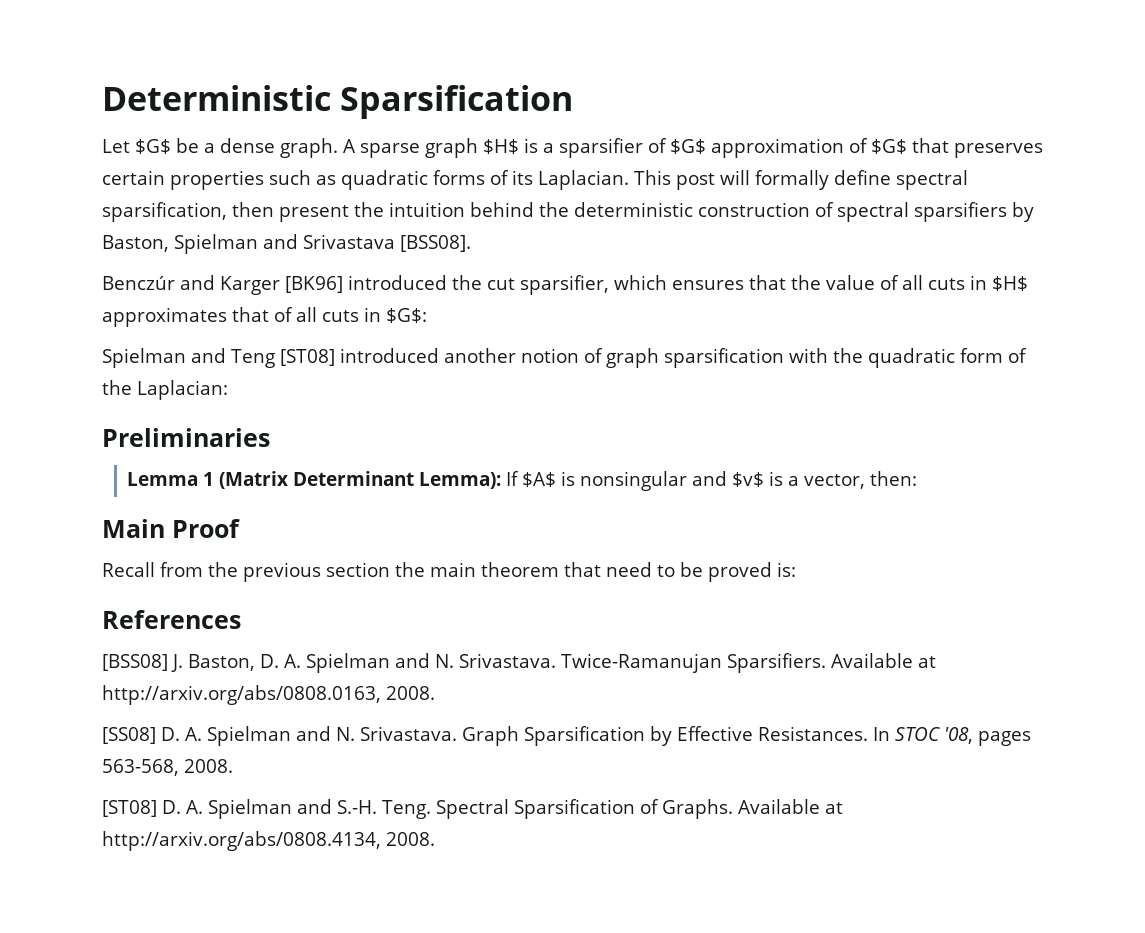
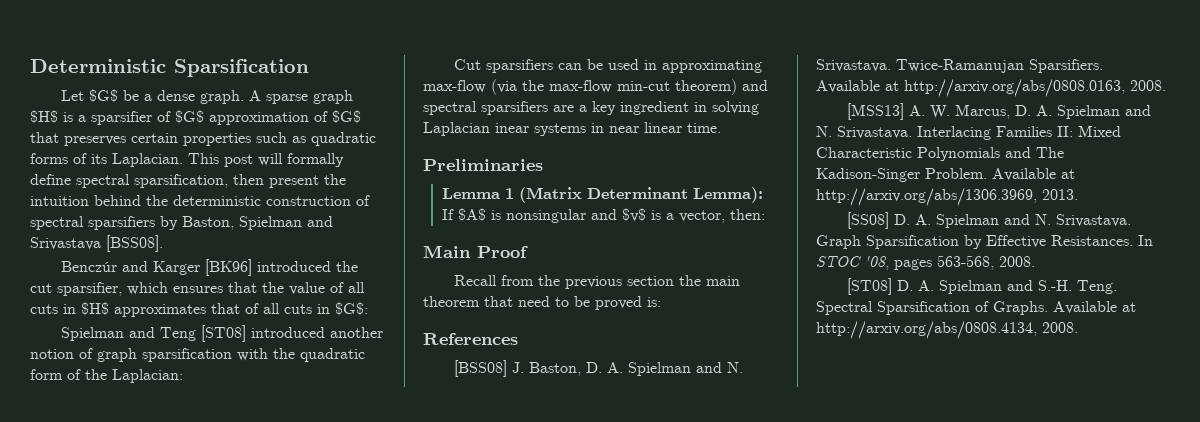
(228, 390) none -> [453,59,762,73] [423,79,768,95] [423,101,759,115] [423,122,721,136] // Cut sparsifiers can be used in approximating max-flow (via the max-flow min-cut theorem) and spectral sparsifiers are a key ingredient in solving Laplacian inear systems in near linear time.
(435, 693) none -> [846,103,1151,120] [816,125,1121,140] [816,147,1064,161] [816,168,1075,182] [816,188,1078,206] // [MSS13] A. W. Marcus, D. A. Spielman and N. Srivastava. Interlacing Families II: Mixed Characteristic Polynomials and The Kadison-Singer Problem. Available at http://arxiv.org/abs/1306.3969, 2013.

